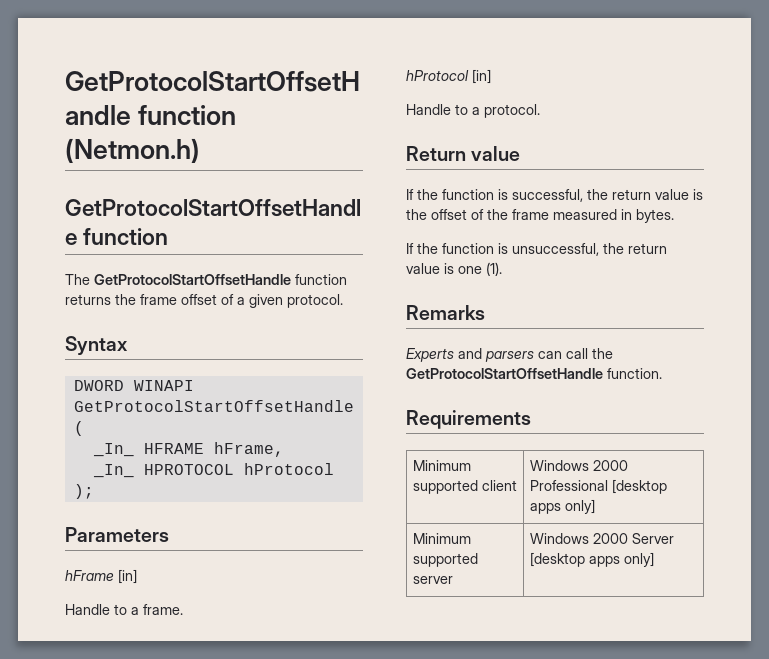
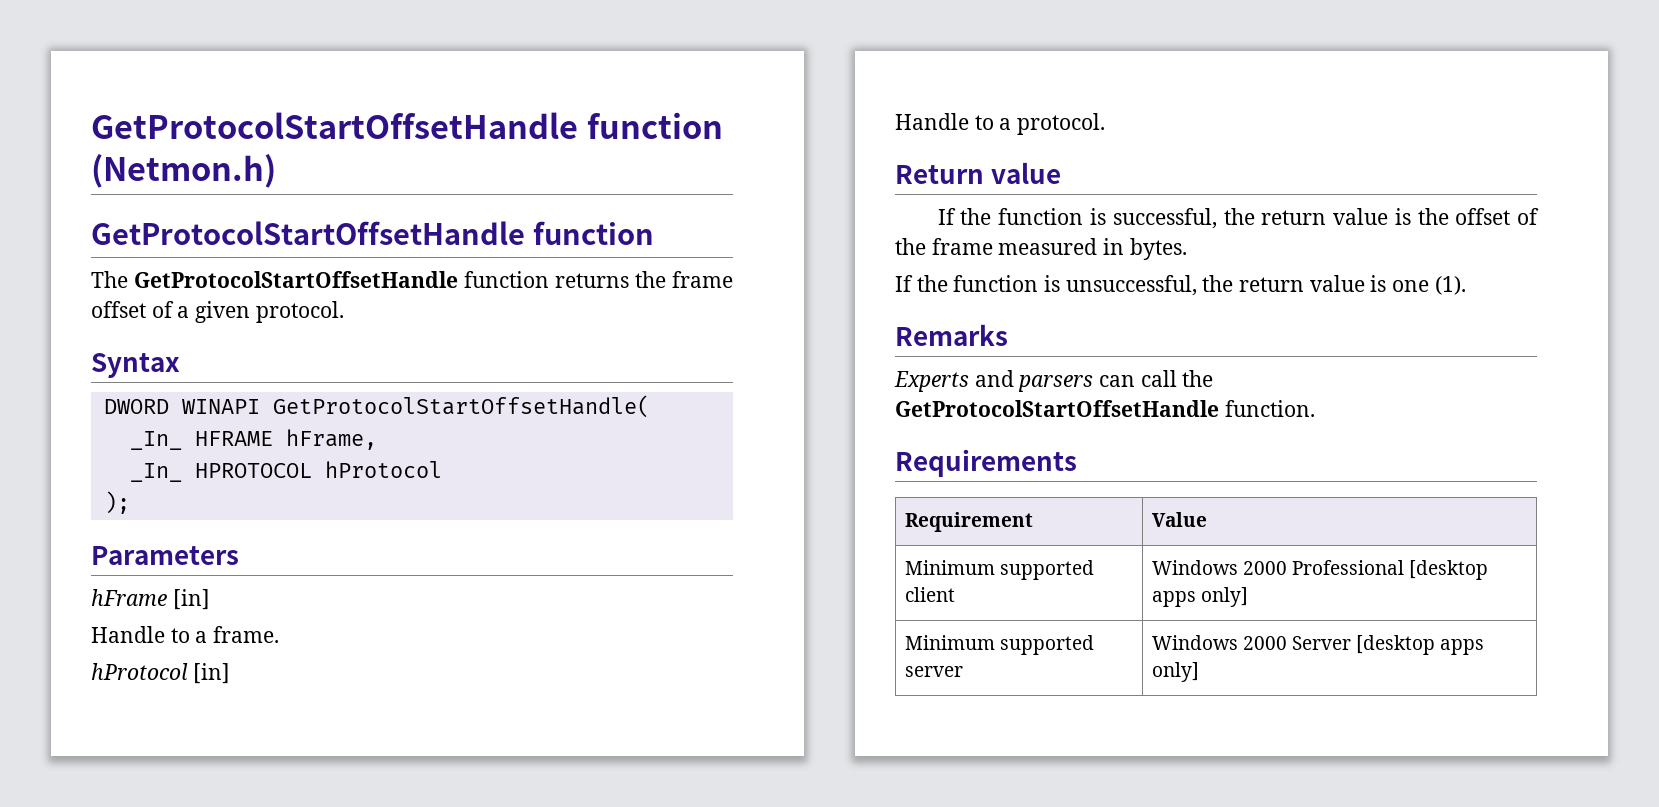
(531, 419) none -> [904,512,1033,532] [1151,512,1207,527] // Requirement | Value

